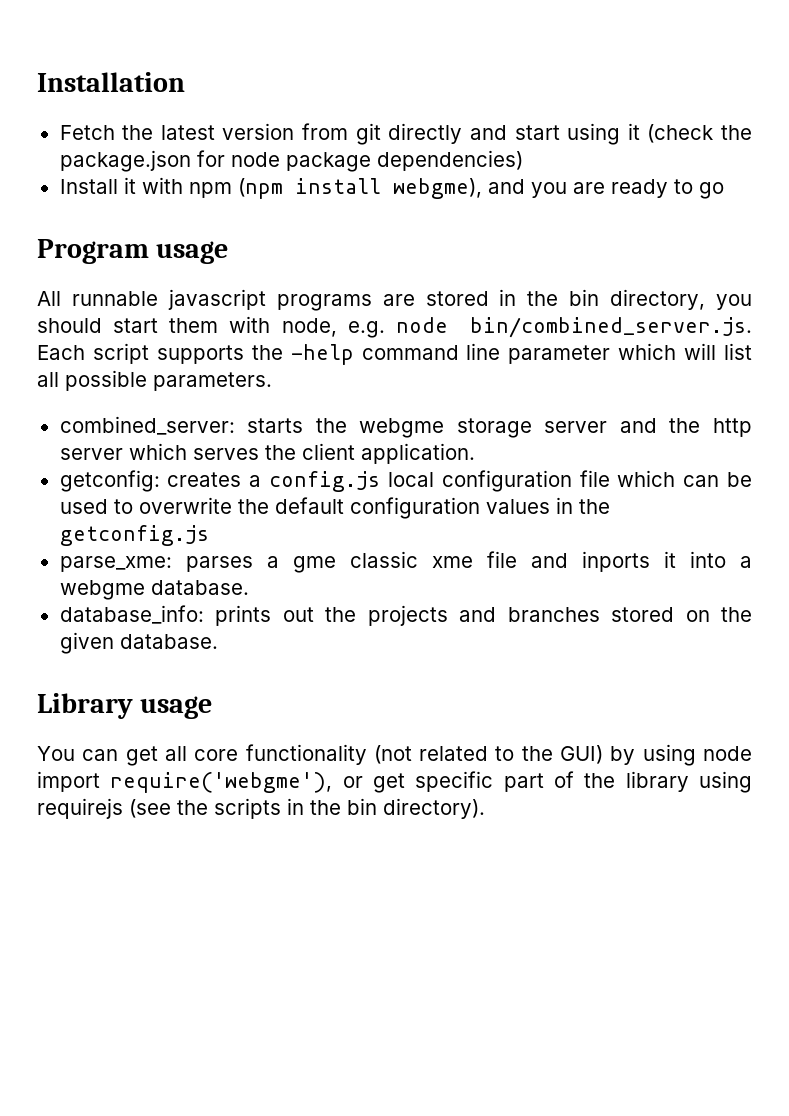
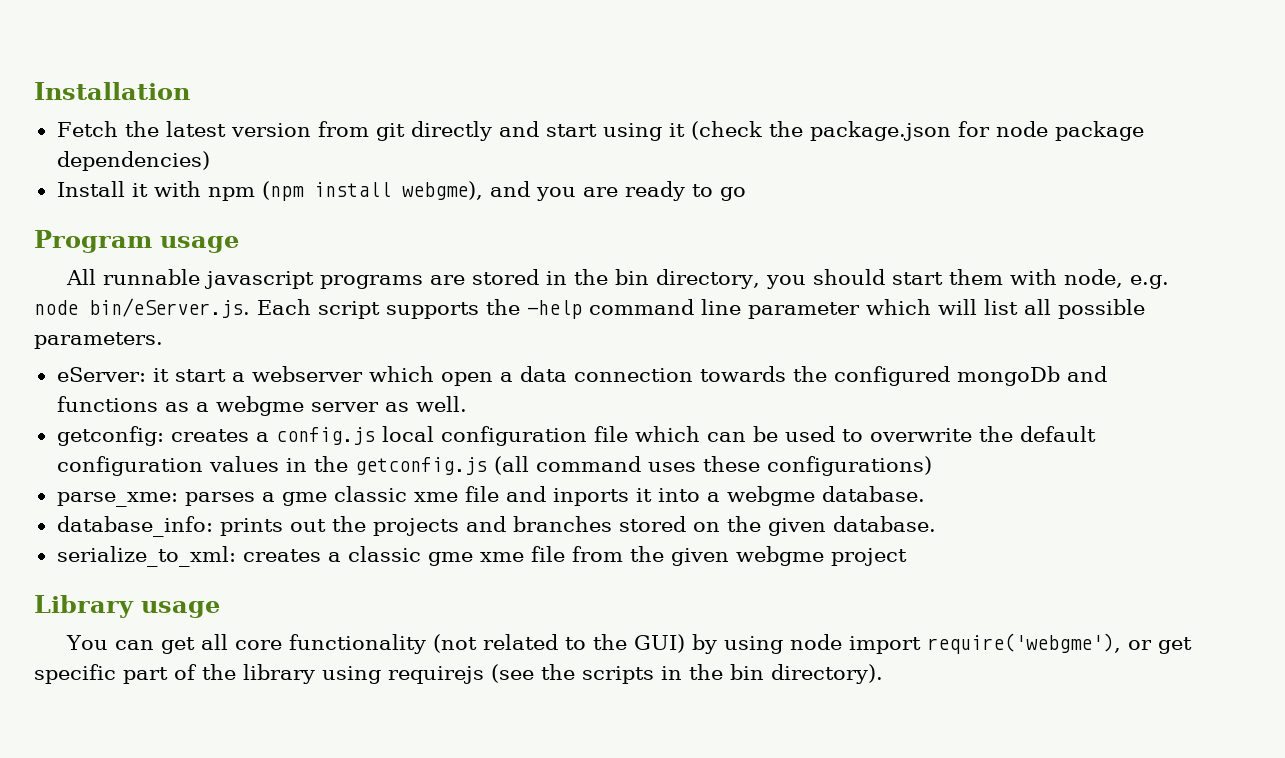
[470,317,752,338] bin/combined_server.js. -> [89,298,250,318] bin/eServer.js.
[59,416,752,438] [59,443,475,464] combined_server: starts the webgme storage server and the http server which serves the client application. -> [56,366,1107,386] [56,396,467,416] eServer: it start a webserver which open a data connection towards the configured mongoDb and functions as a webgme server as well.
(209, 535) none -> [493,456,932,476] (all command uses these configurations)
(218, 641) none -> [56,546,907,567] // serialize_to_xml: creates a classic gme xme file from the given webgme project

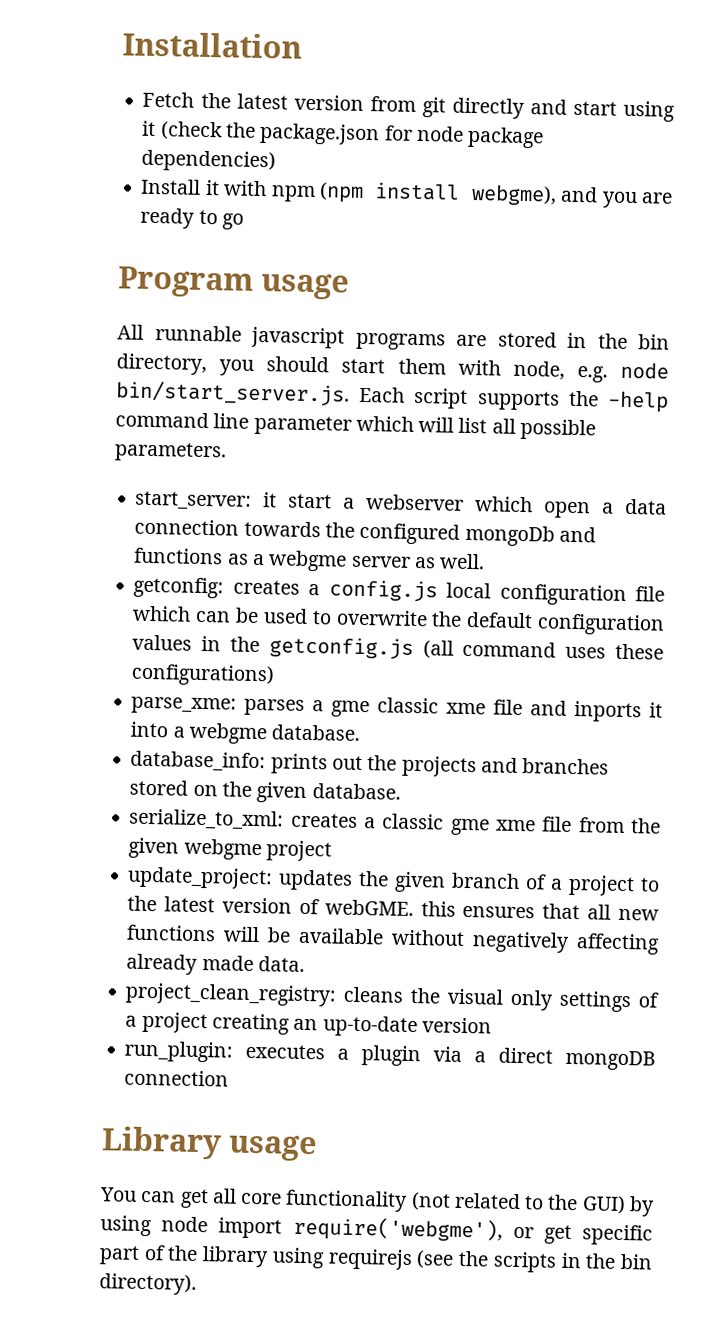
[89,298,250,318] bin/eServer.js. -> [116,380,350,407] bin/start_server.js.
[56,367,146,382] eServer: -> [135,490,253,511] start_server:
(907, 557) none -> [127,866,661,897] [127,895,659,921] [126,924,660,955] [126,953,305,975] [125,982,659,1013] [125,1011,492,1038] [124,1040,656,1071] [124,1069,230,1087] // update_project: updates the given branch of a project to the latest version of webGME. this ensures that all new functions will be available without negatively affecting already made data. // project_clean_registry: cleans the visual only settings of a project creating an up-to-date version // run_plugin: executes a plugin via a direct mongoDB connection

